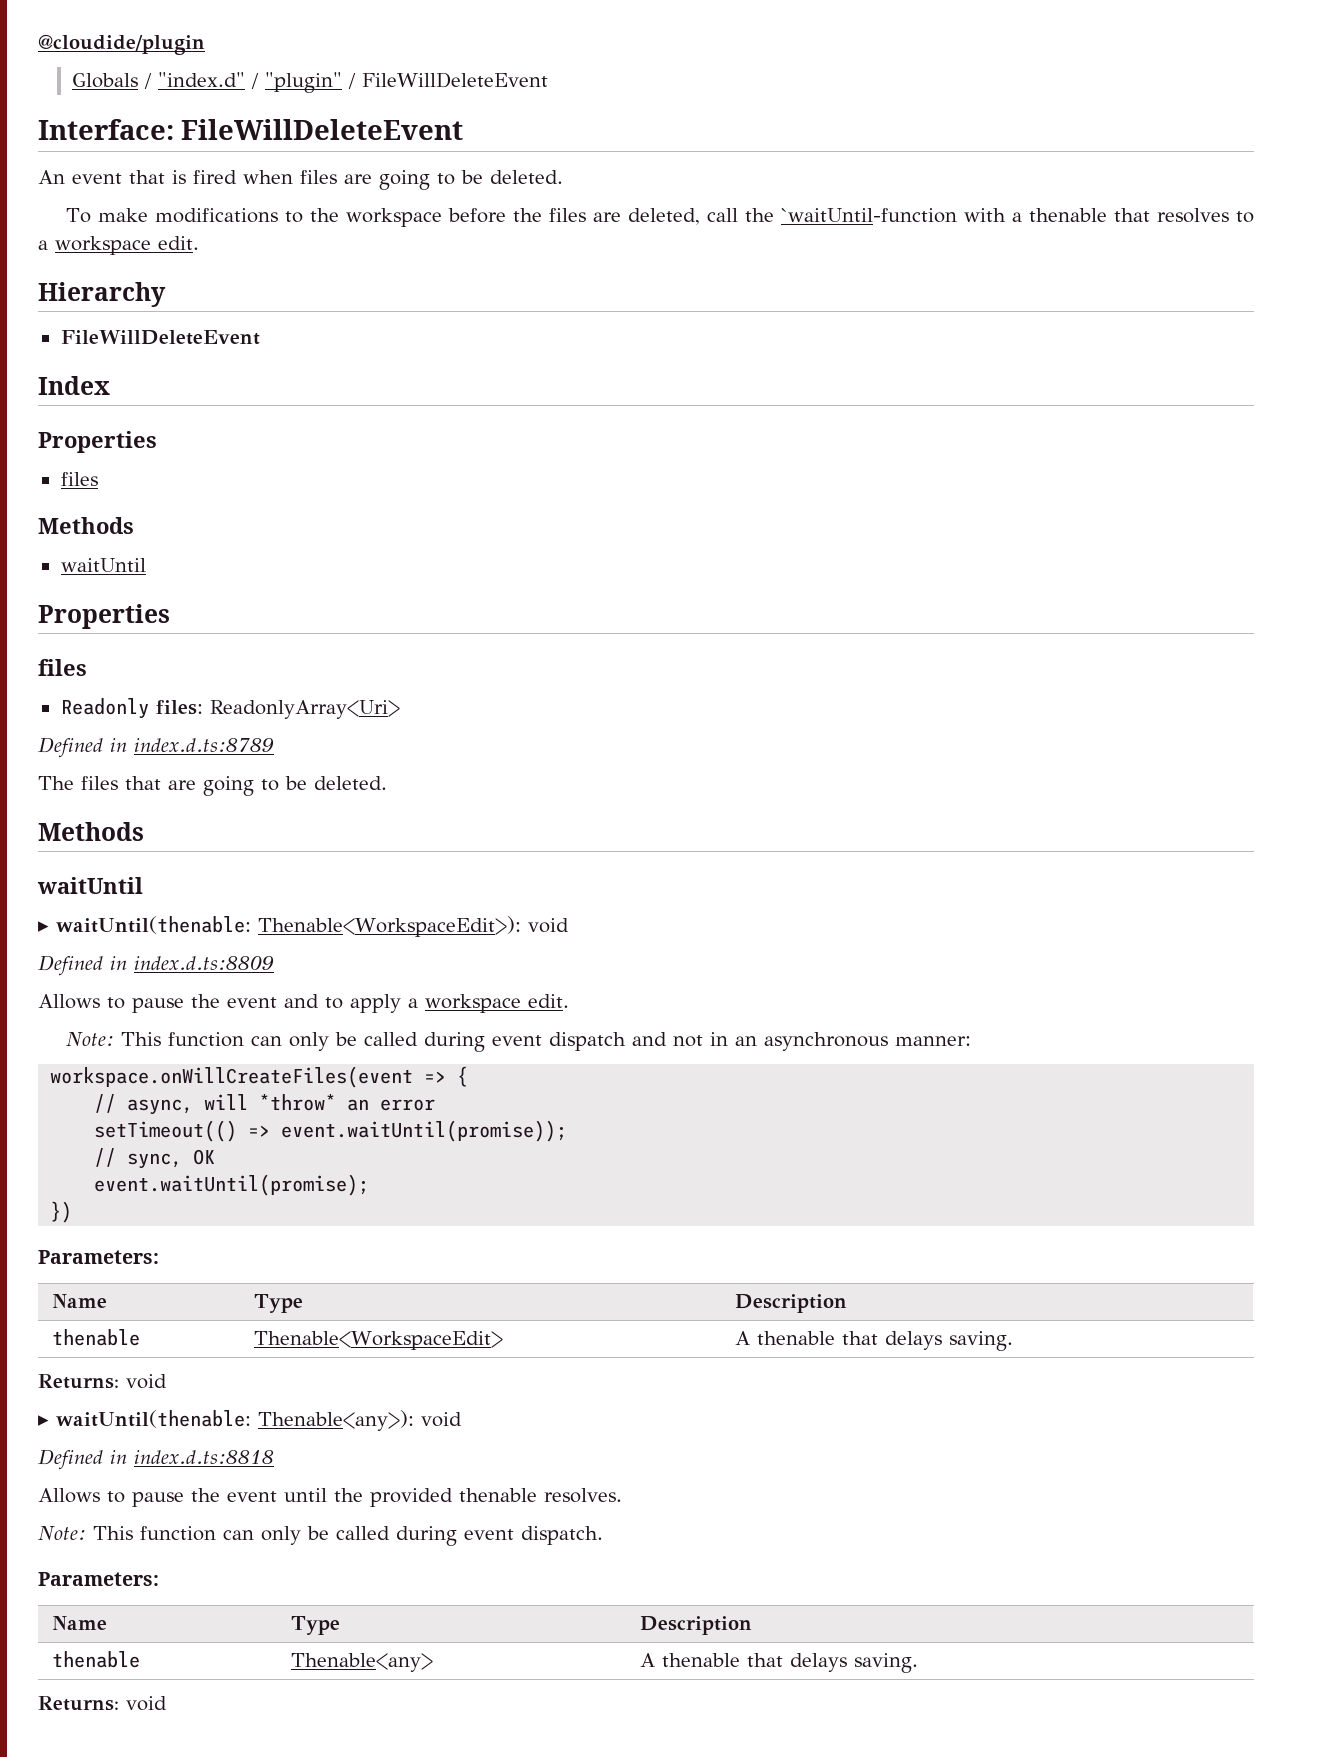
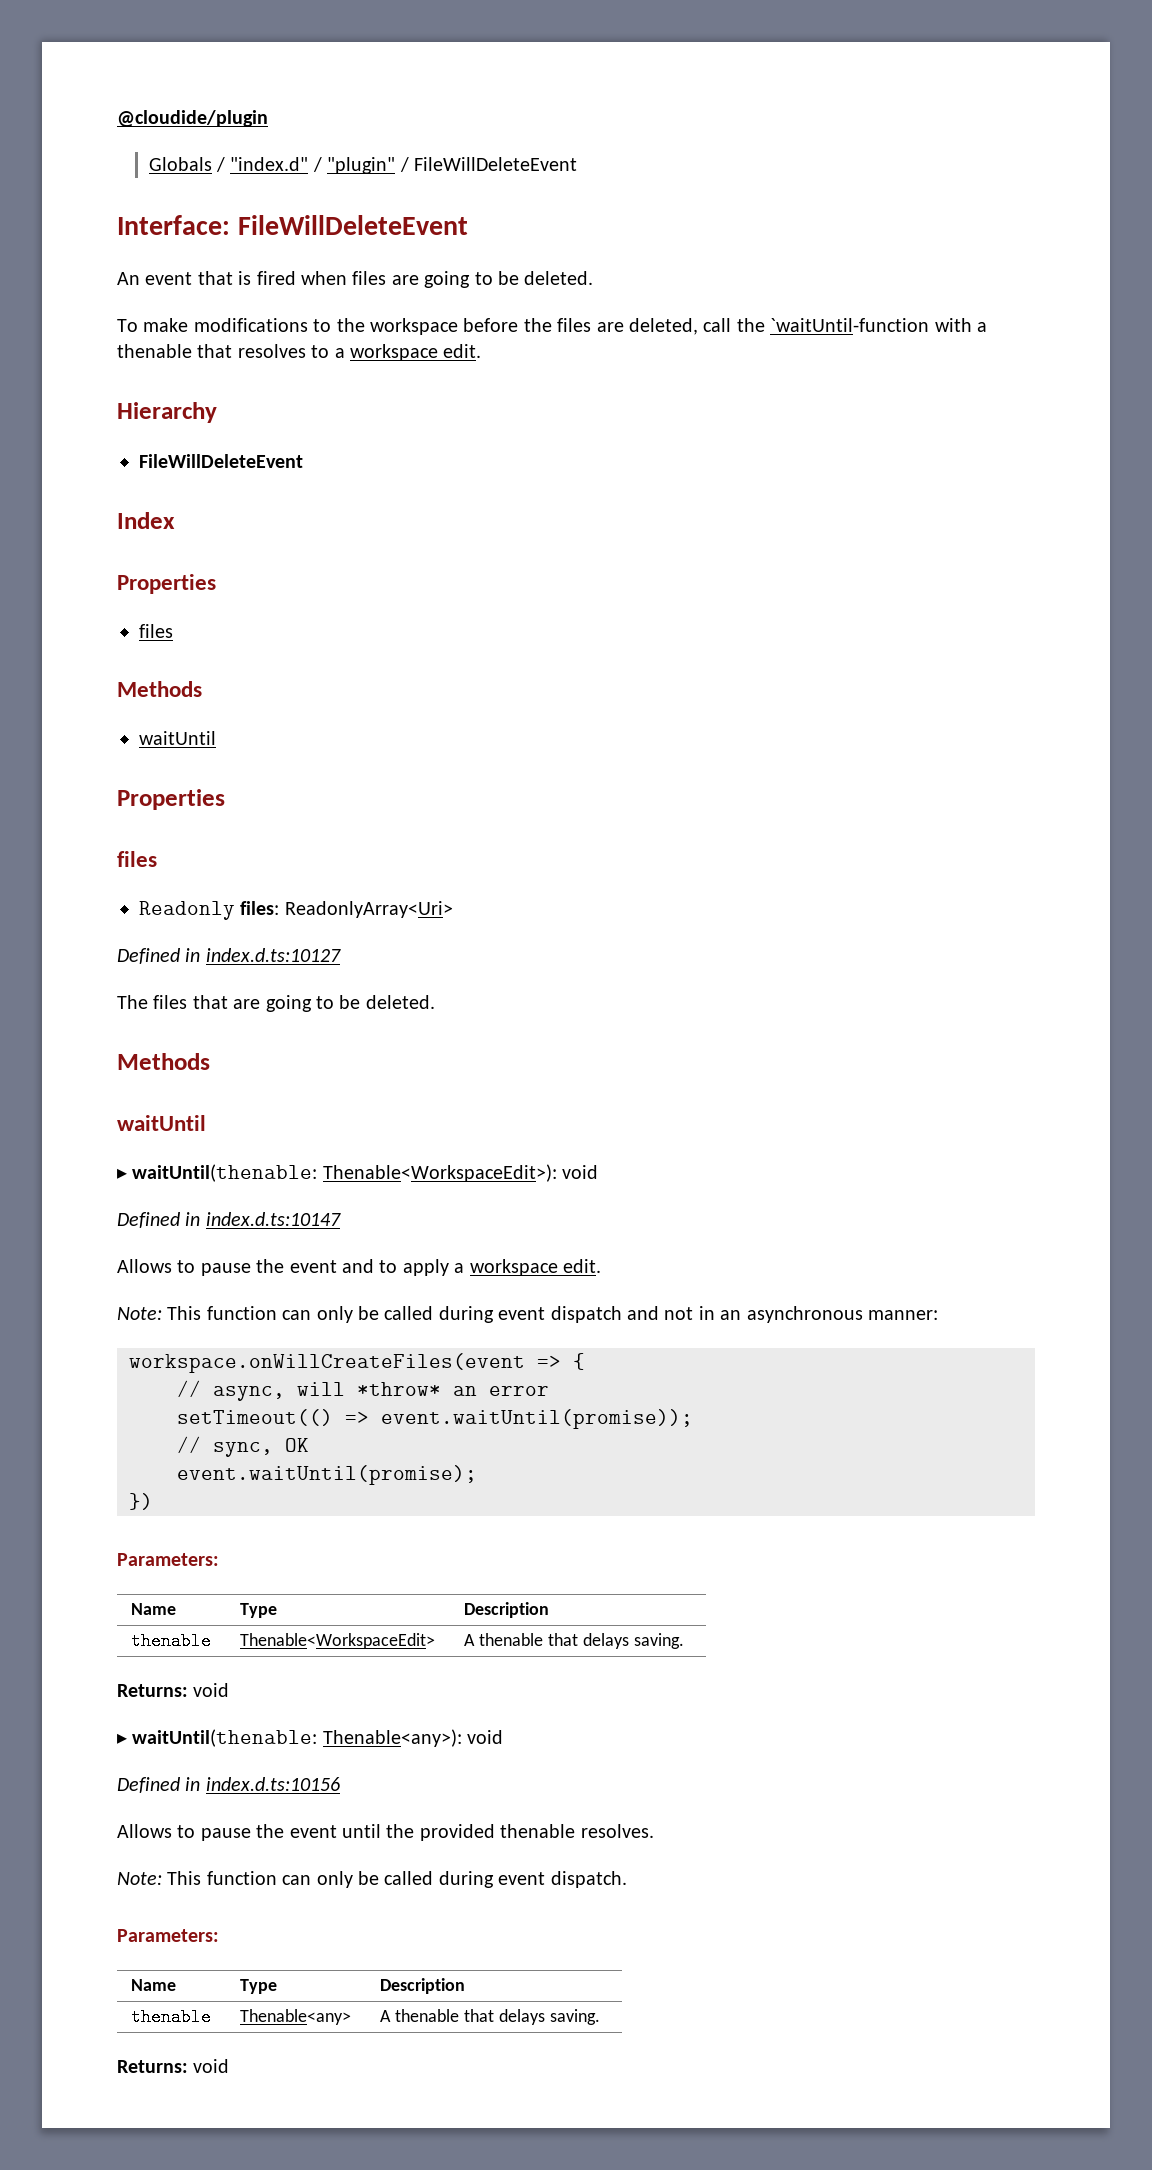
[134,738,274,752] index.d.ts:8789 -> [205,948,341,962] index.d.ts:10127
[134,956,274,970] index.d.ts:8809 -> [205,1212,341,1226] index.d.ts:10147
[134,1450,274,1464] index.d.ts:8818 -> [205,1777,340,1791] index.d.ts:10156

